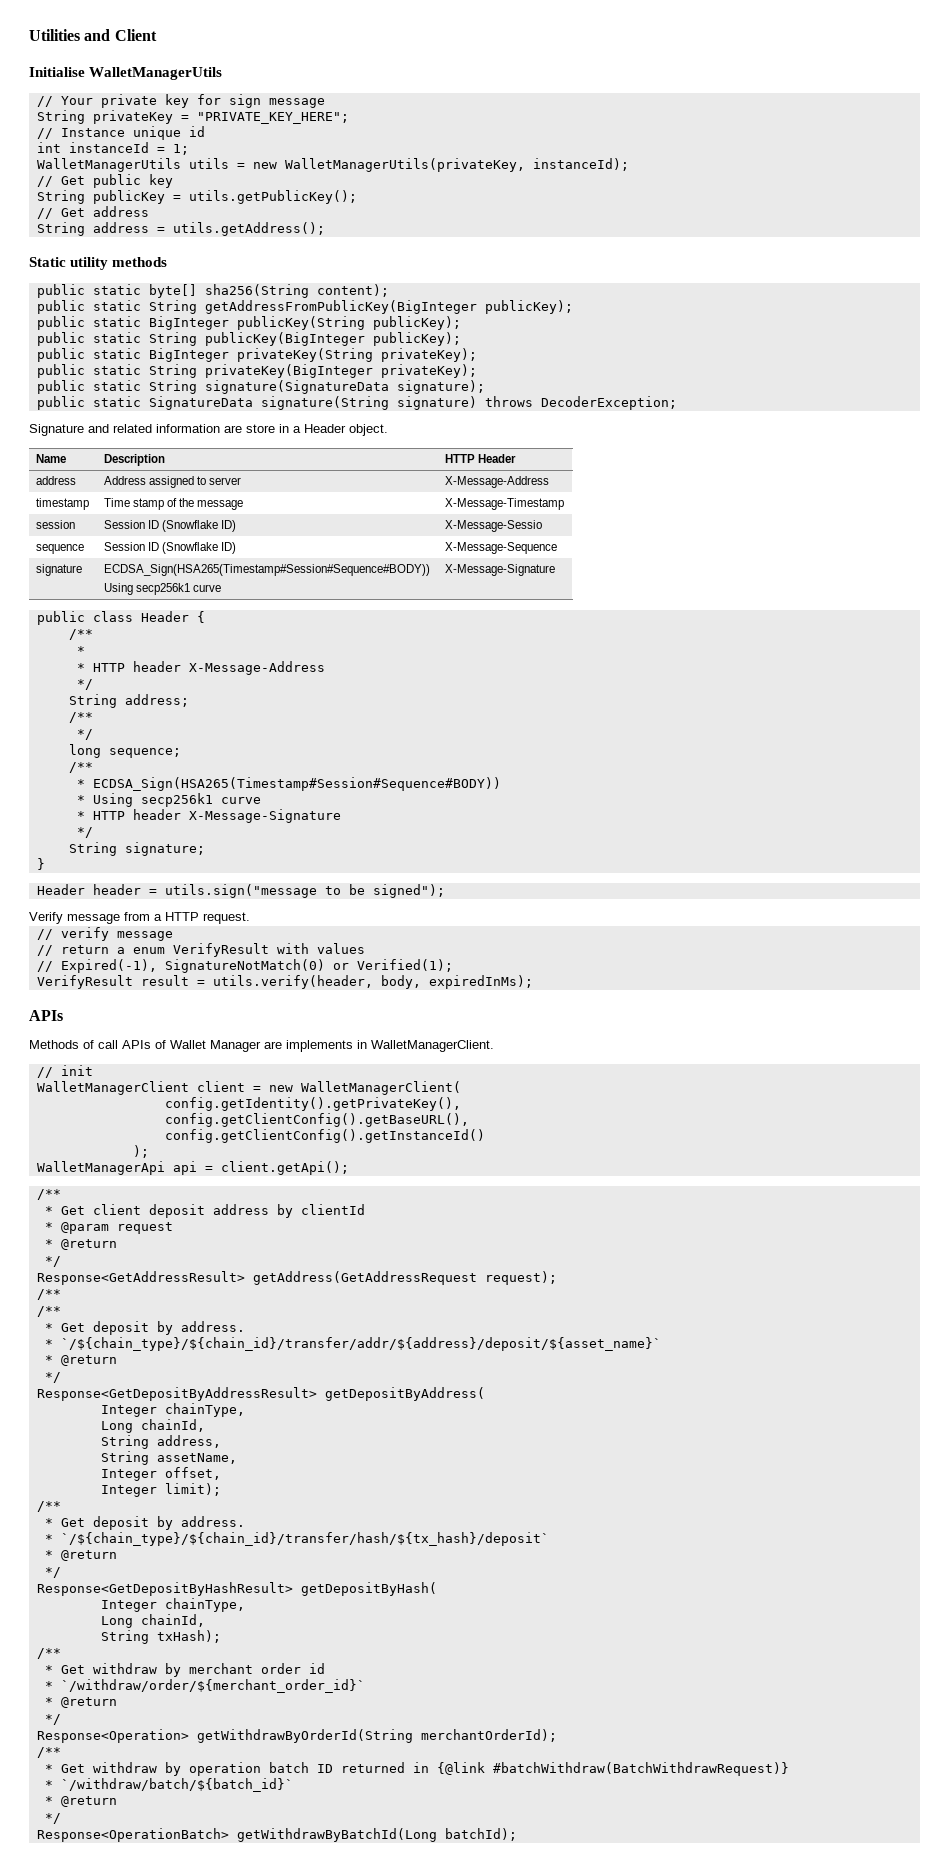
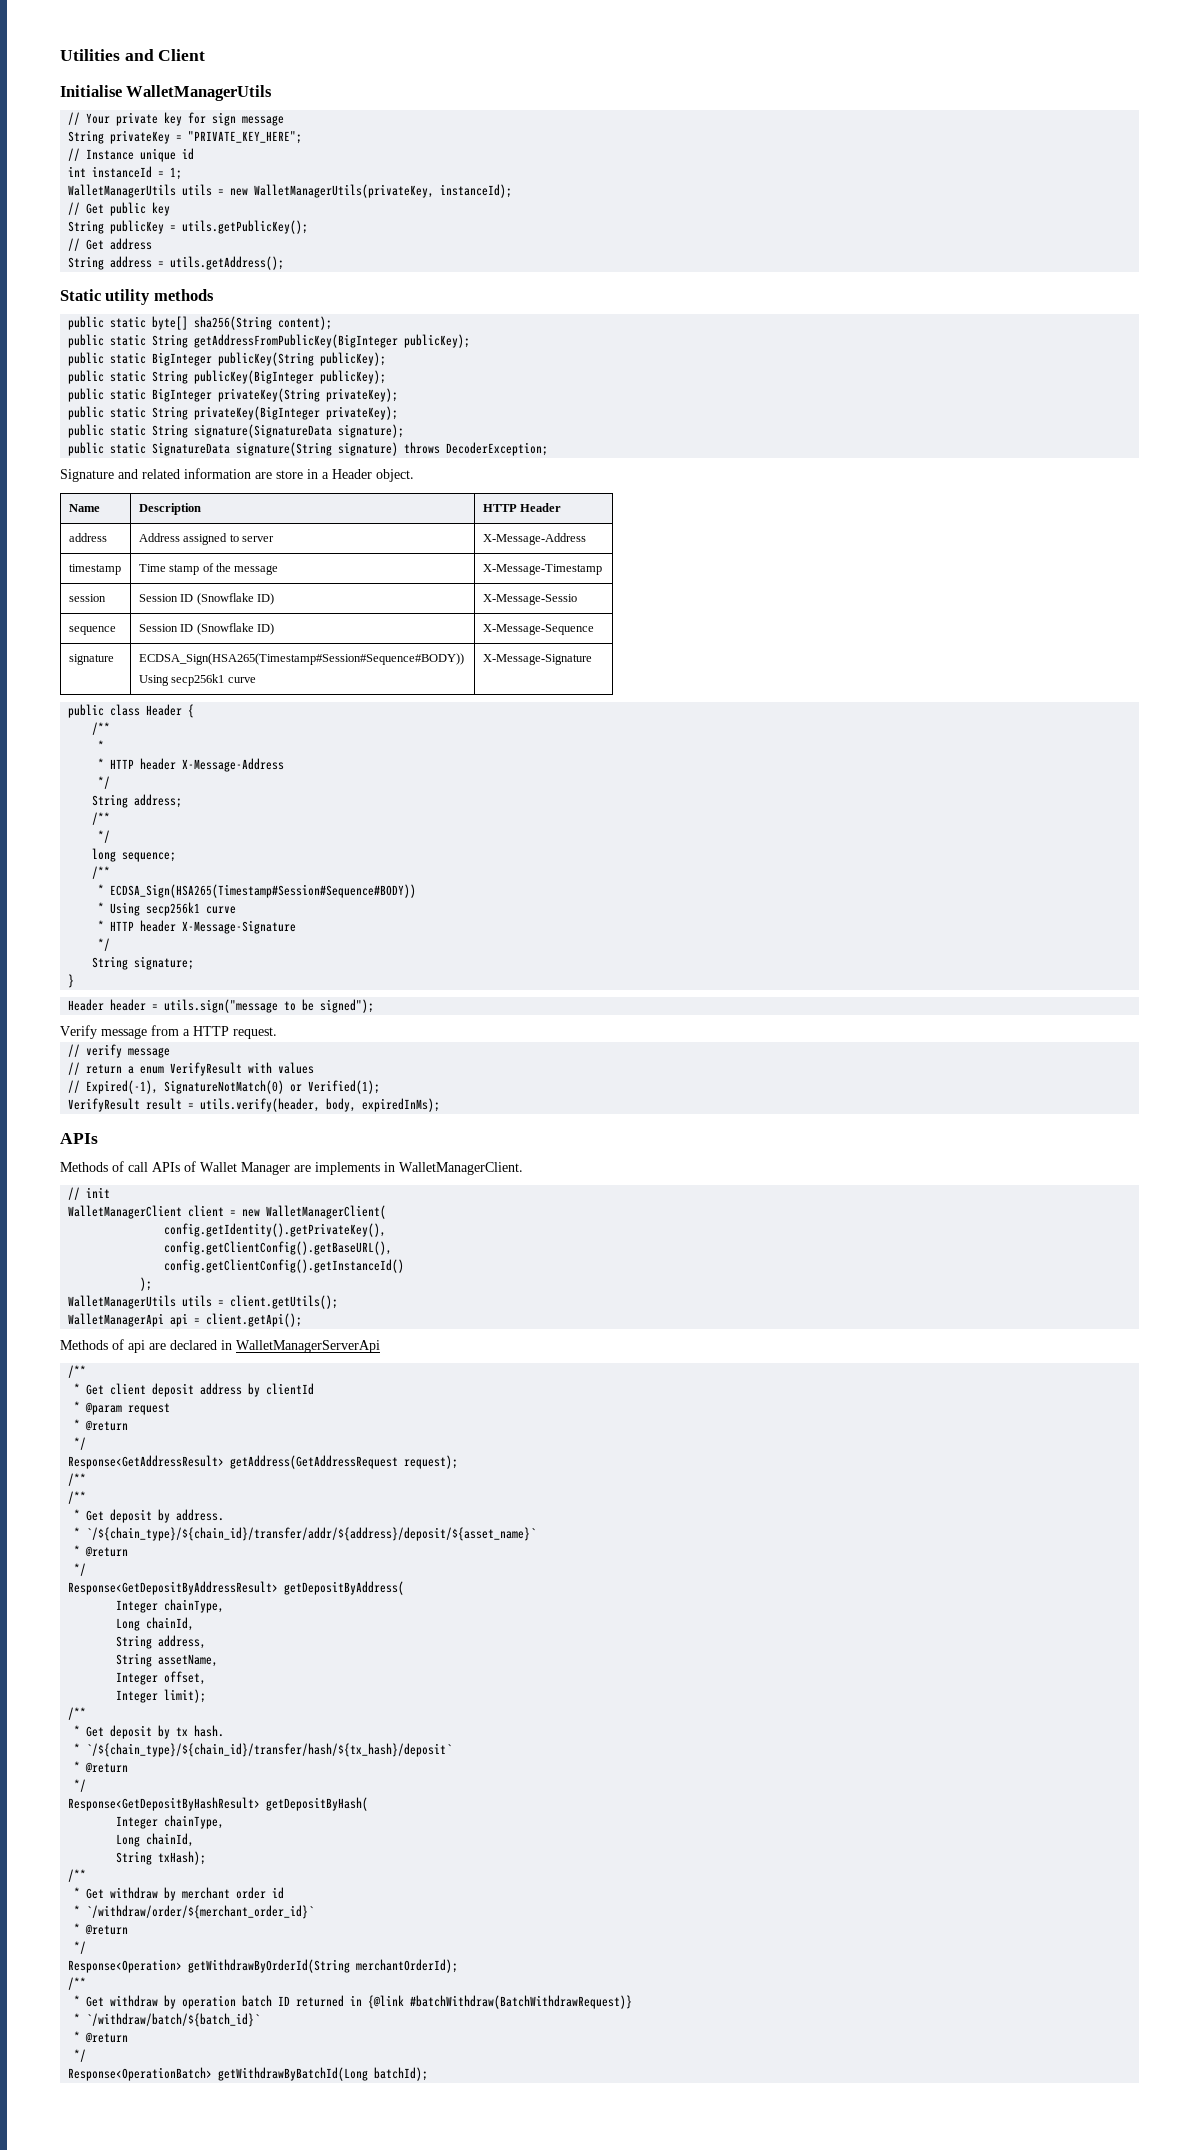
(149, 1151) none -> [68,1295,339,1309] // WalletManagerUtils utils = client.getUtils();
(349, 1168) none -> [60,1339,380,1353] // Methods of api are declared in WalletManagerServerApi
[180,1516,245,1527] address. -> [176,1725,225,1737] tx hash.

